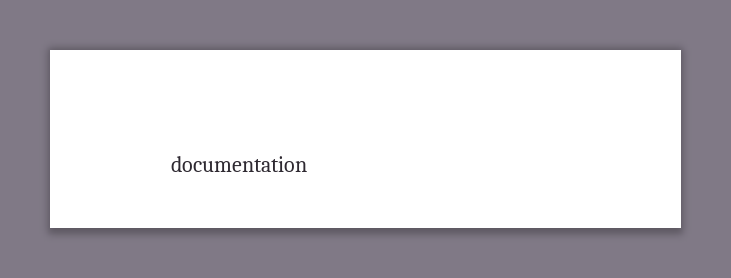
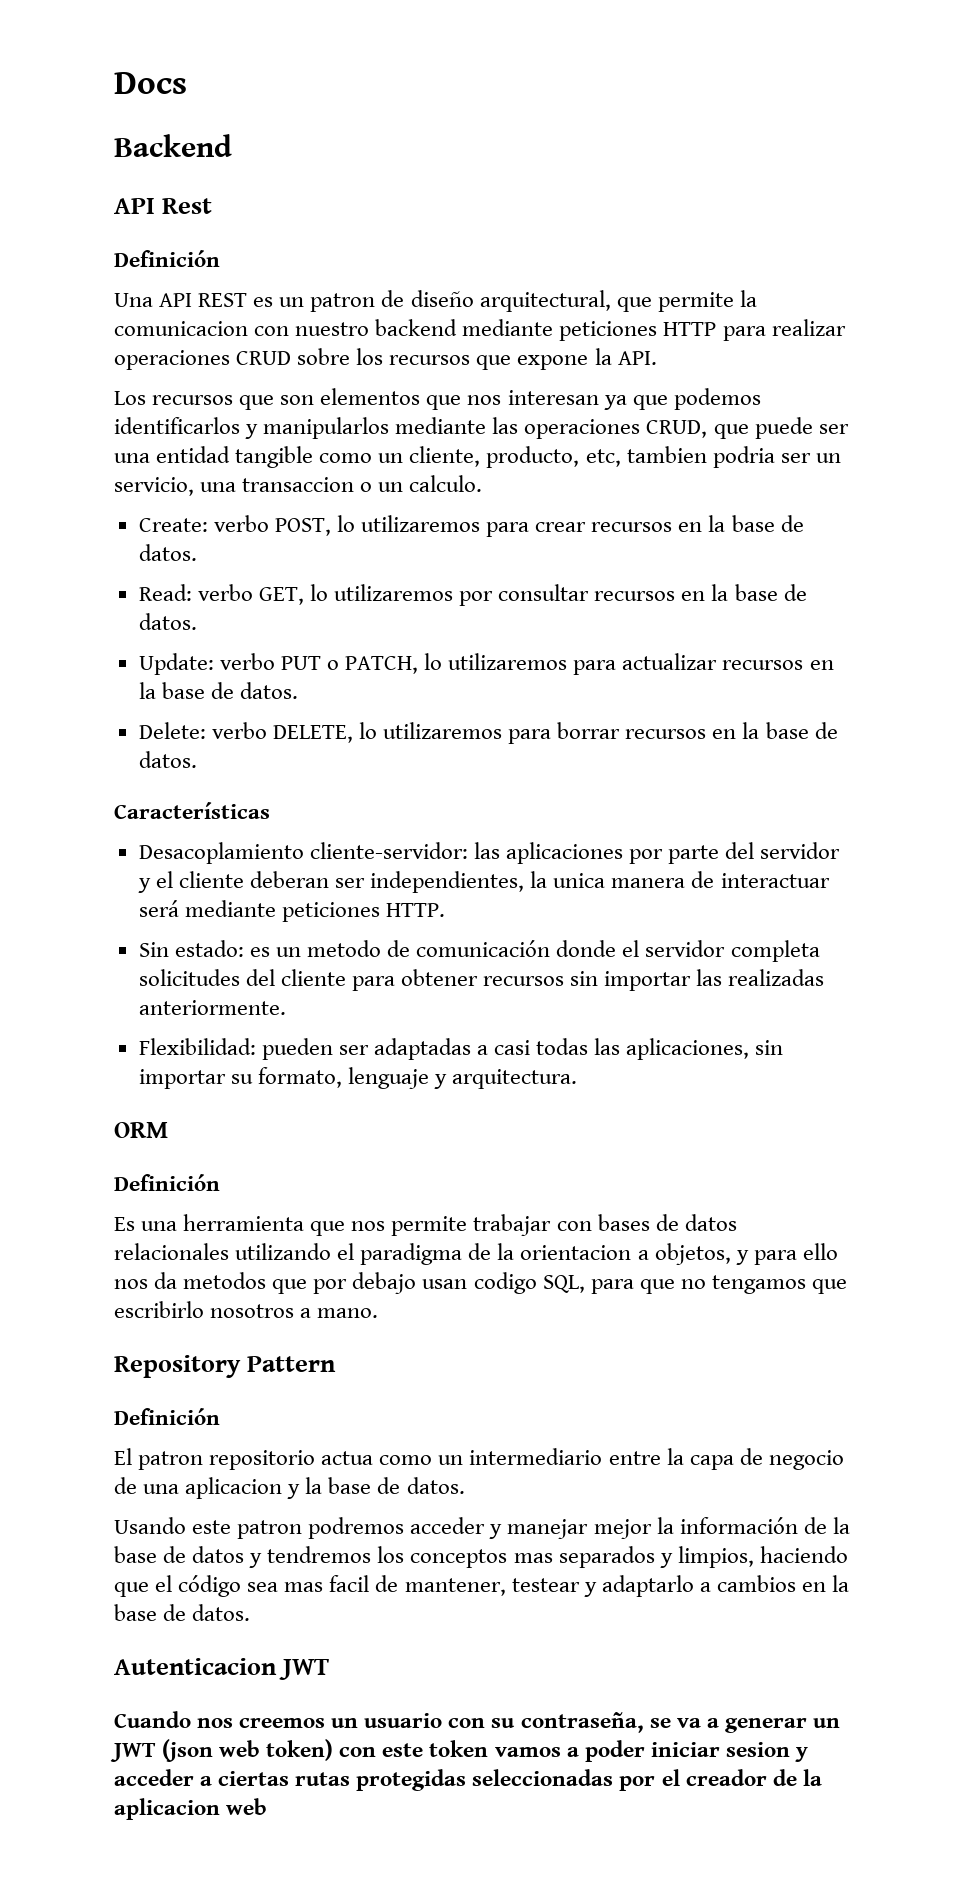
[171,156,307,172] documentation -> [114,72,187,94] [114,134,232,157] [114,198,213,214] [114,250,220,267] [114,290,757,312] [114,319,846,341] [114,348,657,370] [114,388,761,410] [114,417,849,439] [114,446,841,468] [114,475,483,496] [138,515,804,537] [138,544,197,561] [138,584,807,606] [138,613,197,630] [138,653,834,675] [138,682,298,699] [138,722,838,744] [138,751,197,768] [114,802,270,819] [138,842,841,864] [137,871,830,893] [138,900,445,922] [138,940,820,962] [138,969,825,991] [138,1000,286,1015] [138,1038,784,1060] [138,1067,578,1089] [114,1122,168,1138] [114,1174,220,1191] [114,1214,737,1236] [114,1243,838,1265] [114,1272,847,1294] [114,1301,379,1318] [114,1355,337,1378] [114,1408,220,1425] [114,1448,844,1470] [114,1477,465,1499] [114,1517,850,1539] [114,1546,848,1568] [114,1575,850,1597] [114,1604,251,1621] [114,1658,330,1680] [114,1711,840,1733] [110,1739,808,1762] [114,1769,822,1791] [114,1798,268,1820] Docs // Backend // API Rest // Definición // Una API REST es un patron de diseño arquitectural, que permite la comunicacion con nuestro backend mediante peticiones HTTP para realizar operaciones CRUD sobre los recursos que expone la API. // Los recursos que son elementos que nos interesan ya que podemos identificarlos y manipularlos mediante las operaciones CRUD, que puede ser una entidad tangible como un cliente, producto, etc, tambien podria ser un servicio, una transaccion o un calculo. // Create: verbo POST, lo utilizaremos para crear recursos en la base de datos. // Read: verbo GET, lo utilizaremos por consultar recursos en la base de datos. // Update: verbo PUT o PATCH, lo utilizaremos para actualizar recursos en la base de datos. // Delete: verbo DELETE, lo utilizaremos para borrar recursos en la base de datos. // Características // Desacoplamiento cliente-servidor: las aplicaciones por parte del servidor y el cliente deberan ser independientes, la unica manera de interactuar será mediante peticiones HTTP. // Sin estado: es un metodo de comunicación donde el servidor completa solicitudes del cliente para obtener recursos sin importar las realizadas anteriormente. // Flexibilidad: pueden ser adaptadas a casi todas las aplicaciones, sin importar su formato, lenguaje y arquitectura. // ORM // Definición // Es una herramienta que nos permite trabajar con bases de datos relacionales utilizando el paradigma de la orientacion a objetos, y para ello nos da metodos que por debajo usan codigo SQL, para que no tengamos que escribirlo nosotros a mano. // Repository Pattern // Definición // El patron repositorio actua como un intermediario entre la capa de negocio de una aplicacion y la base de datos. // Usando este patron podremos acceder y manejar mejor la información de la base de datos y tendremos los conceptos mas separados y limpios, haciendo que el código sea mas facil de mantener, testear y adaptarlo a cambios en la base de datos. // Autenticacion JWT // Cuando nos creemos un usuario con su contraseña, se va a generar un JWT (json web token) con este token vamos a poder iniciar sesion y acceder a ciertas rutas protegidas seleccionadas por el creador de la aplicacion web

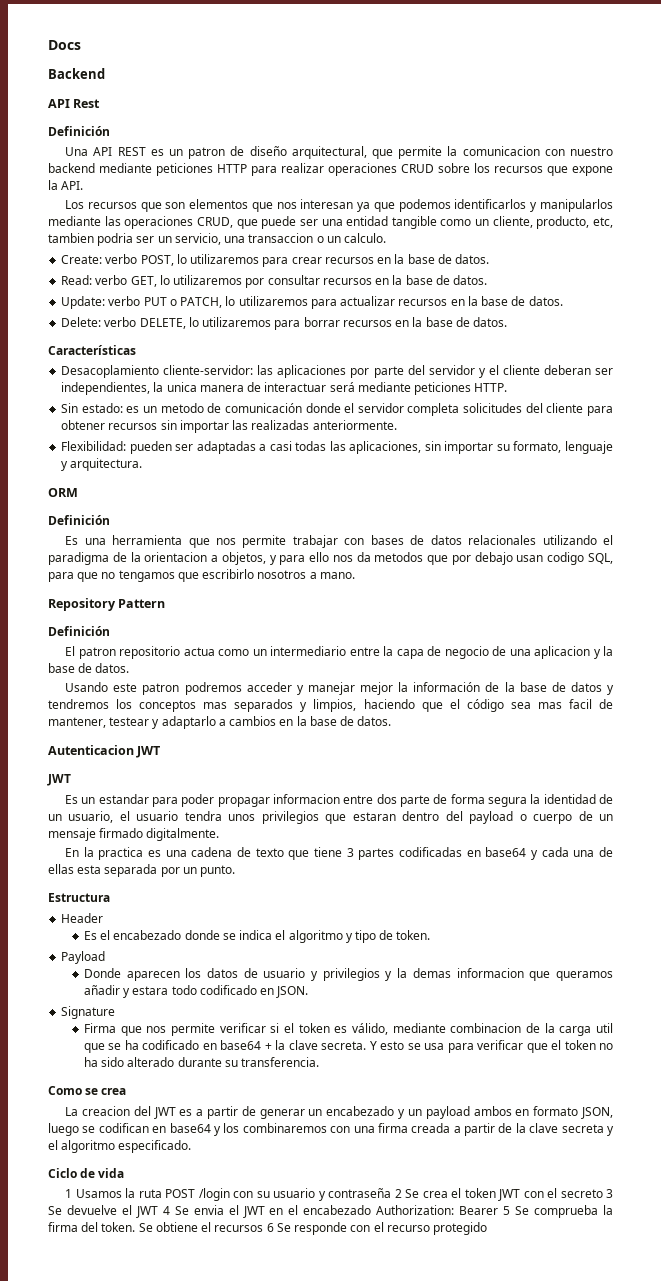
[114,1711,840,1733] [110,1739,808,1762] [114,1769,822,1791] [114,1798,268,1820] Cuando nos creemos un usuario con su contraseña, se va a generar un JWT (json web token) con este token vamos a poder iniciar sesion y acceder a ciertas rutas protegidas seleccionadas por el creador de la aplicacion web -> [47,774,71,786] [65,794,613,807] [48,811,613,824] [48,828,220,841] [65,847,613,860] [48,864,236,877] [48,893,110,902] [61,913,104,923] [83,930,431,943] [61,951,106,964] [83,968,613,981] [83,985,309,998] [61,1006,116,1019] [83,1023,613,1036] [83,1040,613,1053] [83,1057,320,1067] [48,1086,127,1095] [65,1106,613,1119] [48,1123,615,1136] [48,1140,192,1153] [48,1168,125,1178] [65,1188,613,1201] [48,1205,613,1218] [48,1222,488,1235] JWT // Es un estandar para poder propagar informacion entre dos parte de forma segura la identidad de un usuario, el usuario tendra unos privilegios que estaran dentro del payload o cuerpo de un mensaje firmado digitalmente. // En la practica es una cadena de texto que tiene 3 partes codificadas en base64 y cada una de ellas esta separada por un punto. // Estructura // Header // Es el encabezado donde se indica el algoritmo y tipo de token. // Payload // Donde aparecen los datos de usuario y privilegios y la demas informacion que queramos añadir y estara todo codificado en JSON. // Signature // Firma que nos permite verificar si el token es válido, mediante combinacion de la carga util que se ha codificado en base64 + la clave secreta. Y esto se usa para verificar que el token no ha sido alterado durante su transferencia. // Como se crea // La creacion del JWT es a partir de generar un encabezado y un payload ambos en formato JSON, luego se codifican en base64 y los combinaremos con una firma creada a partir de la clave secreta y el algoritmo especificado. // Ciclo de vida // 1 Usamos la ruta POST /login con su usuario y contraseña 2 Se crea el token JWT con el secreto 3 Se devuelve el JWT 4 Se envia el JWT en el encabezado Authorization: Bearer 5 Se comprueba la firma del token. Se obtiene el recursos 6 Se responde con el recurso protegido

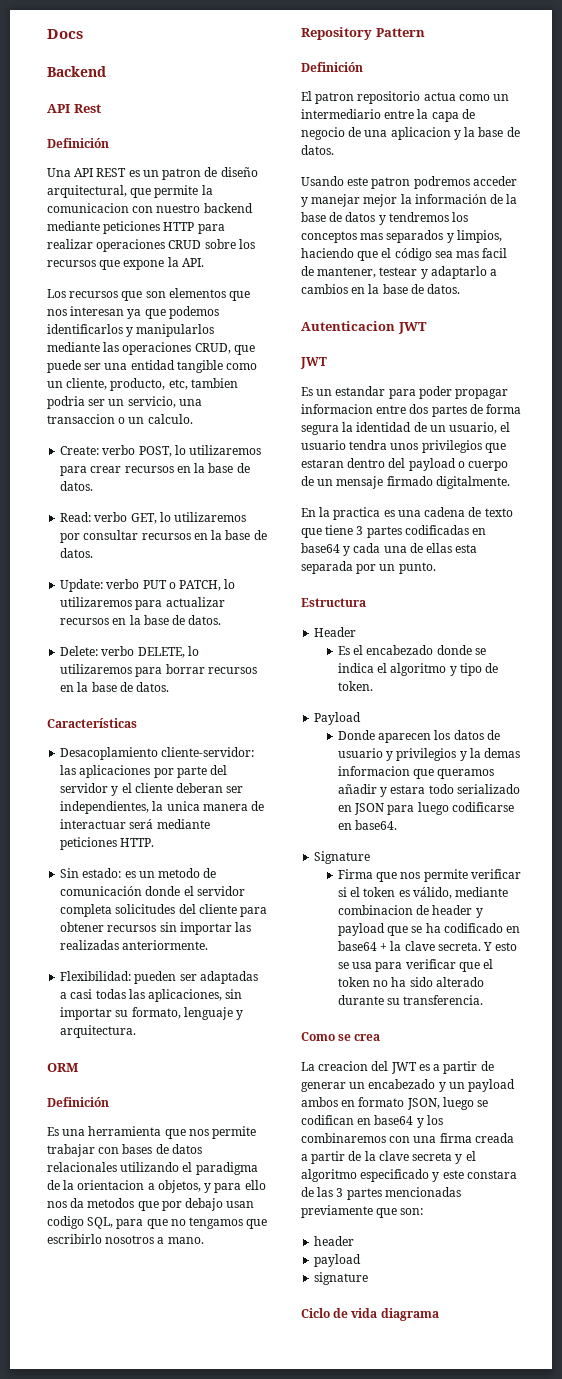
[400,795,431,807] parte -> [431,405,467,417] partes
[199,985,309,998] codificado en JSON. -> [456,784,520,794] [337,802,514,815] [337,820,398,830] serializado en JSON para luego codificarse en base64.
[544,1023,613,1036] la carga util -> [432,905,483,918] [337,923,385,936] header y payload
[118,1140,192,1153] [48,1168,125,1178] [65,1188,613,1201] [48,1205,613,1218] [48,1222,488,1235] especificado. // Ciclo de vida // 1 Usamos la ruta POST /login con su usuario y contraseña 2 Se crea el token JWT con el secreto 3 Se devuelve el JWT 4 Se envia el JWT en el encabezado Authorization: Bearer 5 Se comprueba la firma del token. Se obtiene el recursos 6 Se responde con el recurso protegido -> [360,1169,517,1182] [301,1187,461,1200] [301,1205,424,1218] [314,1236,355,1246] [314,1254,362,1267] [314,1272,369,1285] [301,1308,439,1321] especificado y este constara de las 3 partes mencionadas previamente que son: // header // payload // signature // Ciclo de vida diagrama

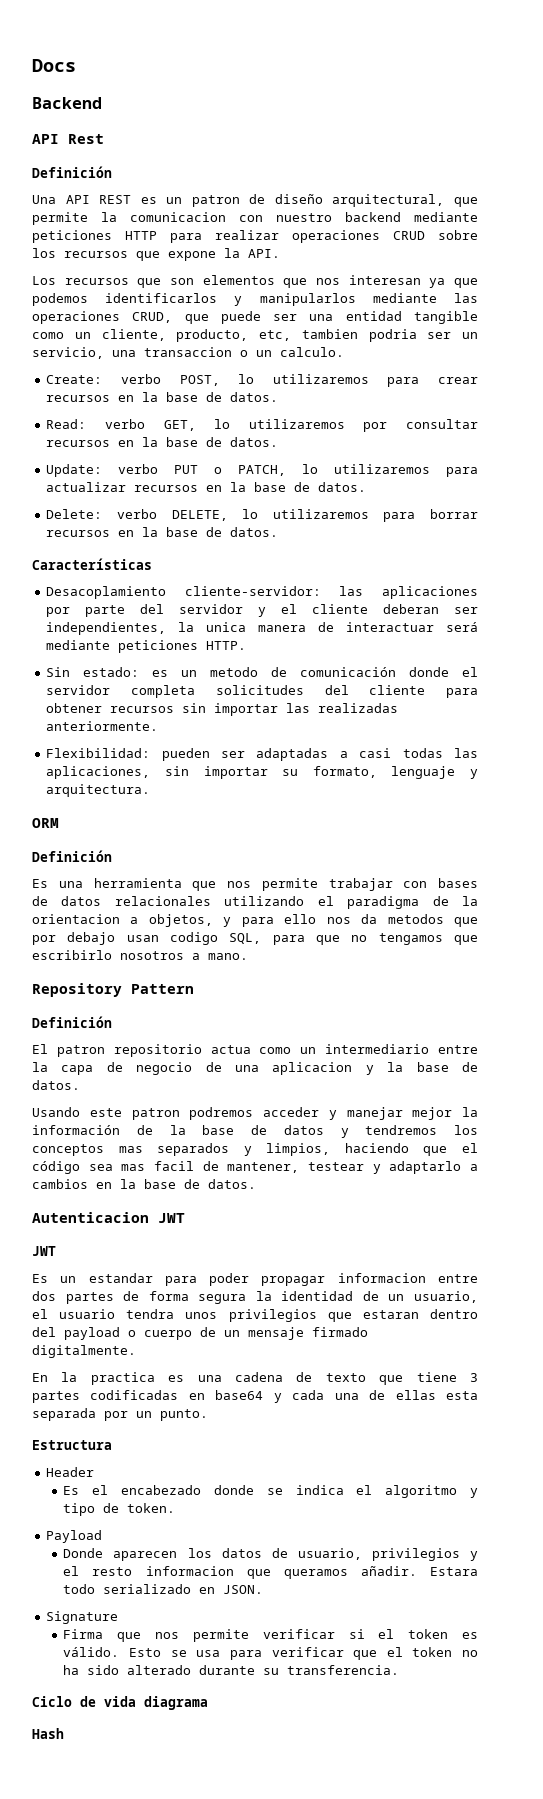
[337,748,521,761] [337,766,495,779] [337,784,520,797] [337,802,514,815] [337,820,398,830] usuario y privilegios y la demas informacion que queramos añadir y estara todo serializado en JSON para luego codificarse en base64. -> [297,1548,478,1561] [63,1566,478,1579] [63,1584,264,1594] usuario, privilegios y el resto informacion que queramos añadir. Estara todo serializado en JSON.
[412,887,509,899] [337,905,483,918] [337,923,521,936] [337,941,518,951] válido, mediante combinacion de header y payload que se ha codificado en base64 + la clave secreta. Y esto -> [63,1647,162,1657] válido. Esto
[301,1032,381,1041] [301,1061,494,1074] [301,1079,516,1092] [301,1097,489,1110] [301,1115,443,1128] [301,1133,514,1143] [301,1151,476,1164] [301,1169,517,1182] [301,1187,461,1200] [301,1205,424,1218] [314,1236,355,1246] [314,1254,362,1267] [314,1272,369,1285] // Como se crea // La creacion del JWT es a partir de generar un encabezado y un payload ambos en formato JSON, luego se codifican en base64 y los combinaremos con una firma creada a partir de la clave secreta y el algoritmo especificado y este constara de las 3 partes mencionadas previamente que son: // header // payload // signature -> (400, 1670) none
(439, 1314) none -> [32,1728,64,1739] // Hash

